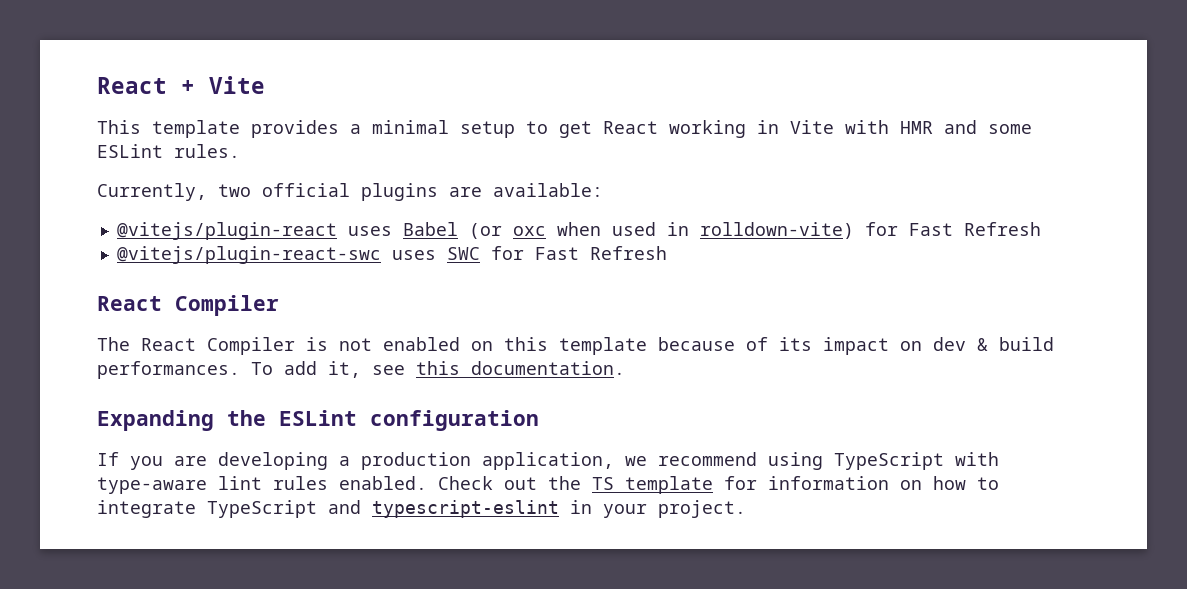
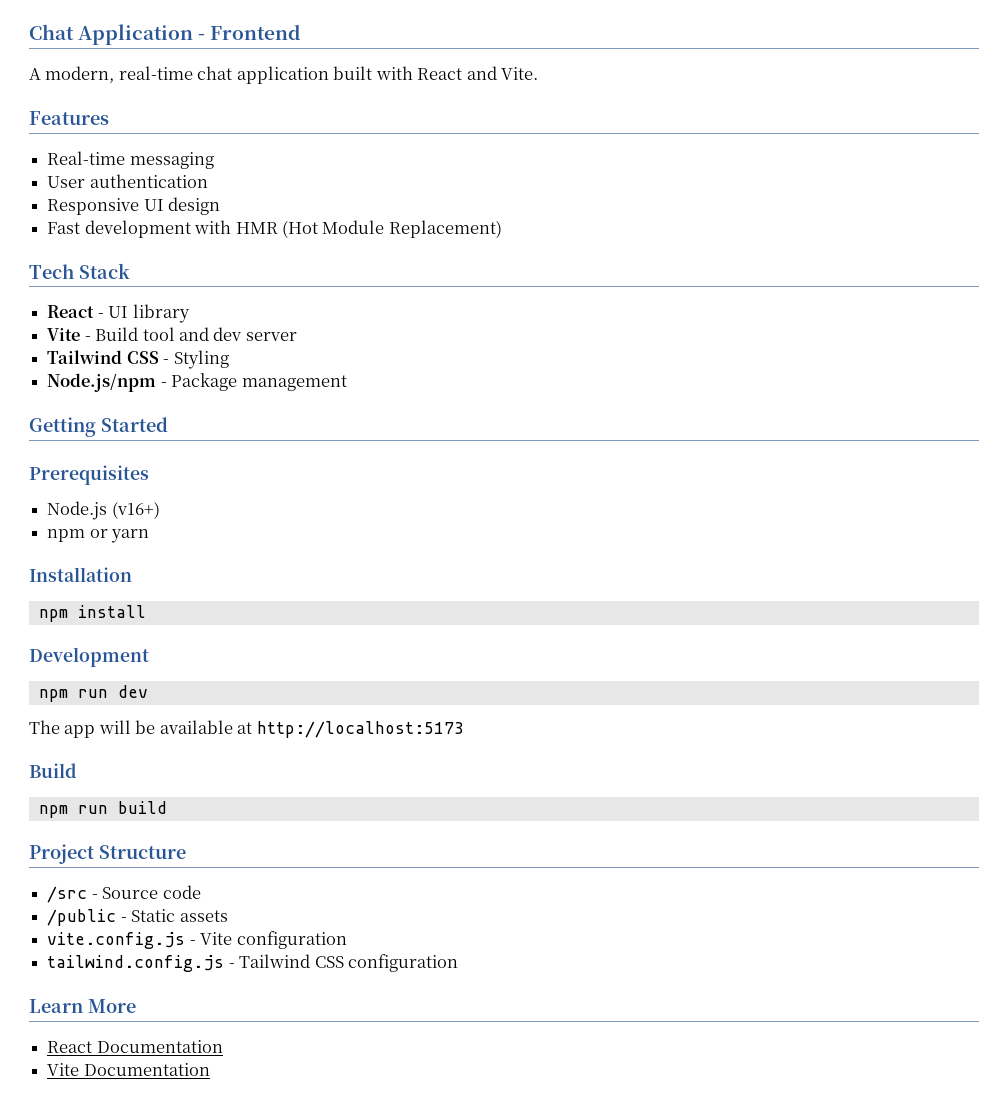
[97,76,265,94] [97,120,1032,138] [97,144,240,158] [97,183,603,201] [116,222,1041,240] [116,246,667,264] [97,295,279,316] [97,337,1054,355] [97,361,625,379] [97,410,539,431] [97,452,999,470] [97,476,999,494] [97,500,746,518] React + Vite // This template provides a minimal setup to get React working in Vite with HMR and some ESLint rules. // Currently, two official plugins are available: // @vitejs/plugin-react uses Babel (or oxc when used in rolldown-vite) for Fast Refresh // @vitejs/plugin-react-swc uses SWC for Fast Refresh // React Compiler // The React Compiler is not enabled on this template because of its impact on dev & build performances. To add it, see this documentation. // Expanding the ESLint configuration // If you are developing a production application, we recommend using TypeScript with type-aware lint rules enabled. Check out the TS template for information on how to integrate TypeScript and typescript-eslint in your project. -> [29,24,302,45] [29,66,539,84] [29,111,109,125] [47,151,214,169] [47,174,208,188] [47,197,221,215] [47,220,502,238] [29,263,130,279] [47,304,190,323] [47,327,297,341] [47,350,229,369] [47,373,347,392] [29,417,168,437] [29,465,149,485] [47,501,160,520] [47,529,150,543] [29,567,132,582] [38,605,146,622] [29,647,149,667] [38,685,148,702] [29,720,464,738] [29,763,77,778] [38,801,167,818] [29,844,186,864] [47,885,201,903] [47,909,228,926] [47,931,347,949] [47,954,458,972] [29,999,136,1013] [47,1040,223,1053] [47,1063,210,1076] Chat Application - Frontend // A modern, real-time chat application built with React and Vite. // Features // Real-time messaging // User authentication // Responsive UI design // Fast development with HMR (Hot Module Replacement) // Tech Stack // React - UI library // Vite - Build tool and dev server // Tailwind CSS - Styling // Node.js/npm - Package management // Getting Started // Prerequisites // Node.js (v16+) // npm or yarn // Installation // npm install // Development // npm run dev // The app will be available at http://localhost:5173 // Build // npm run build // Project Structure // /src - Source code // /public - Static assets // vite.config.js - Vite configuration // tailwind.config.js - Tailwind CSS configuration // Learn More // React Documentation // Vite Documentation

